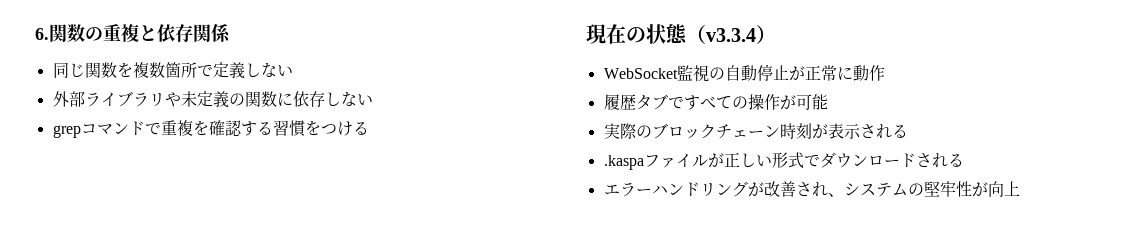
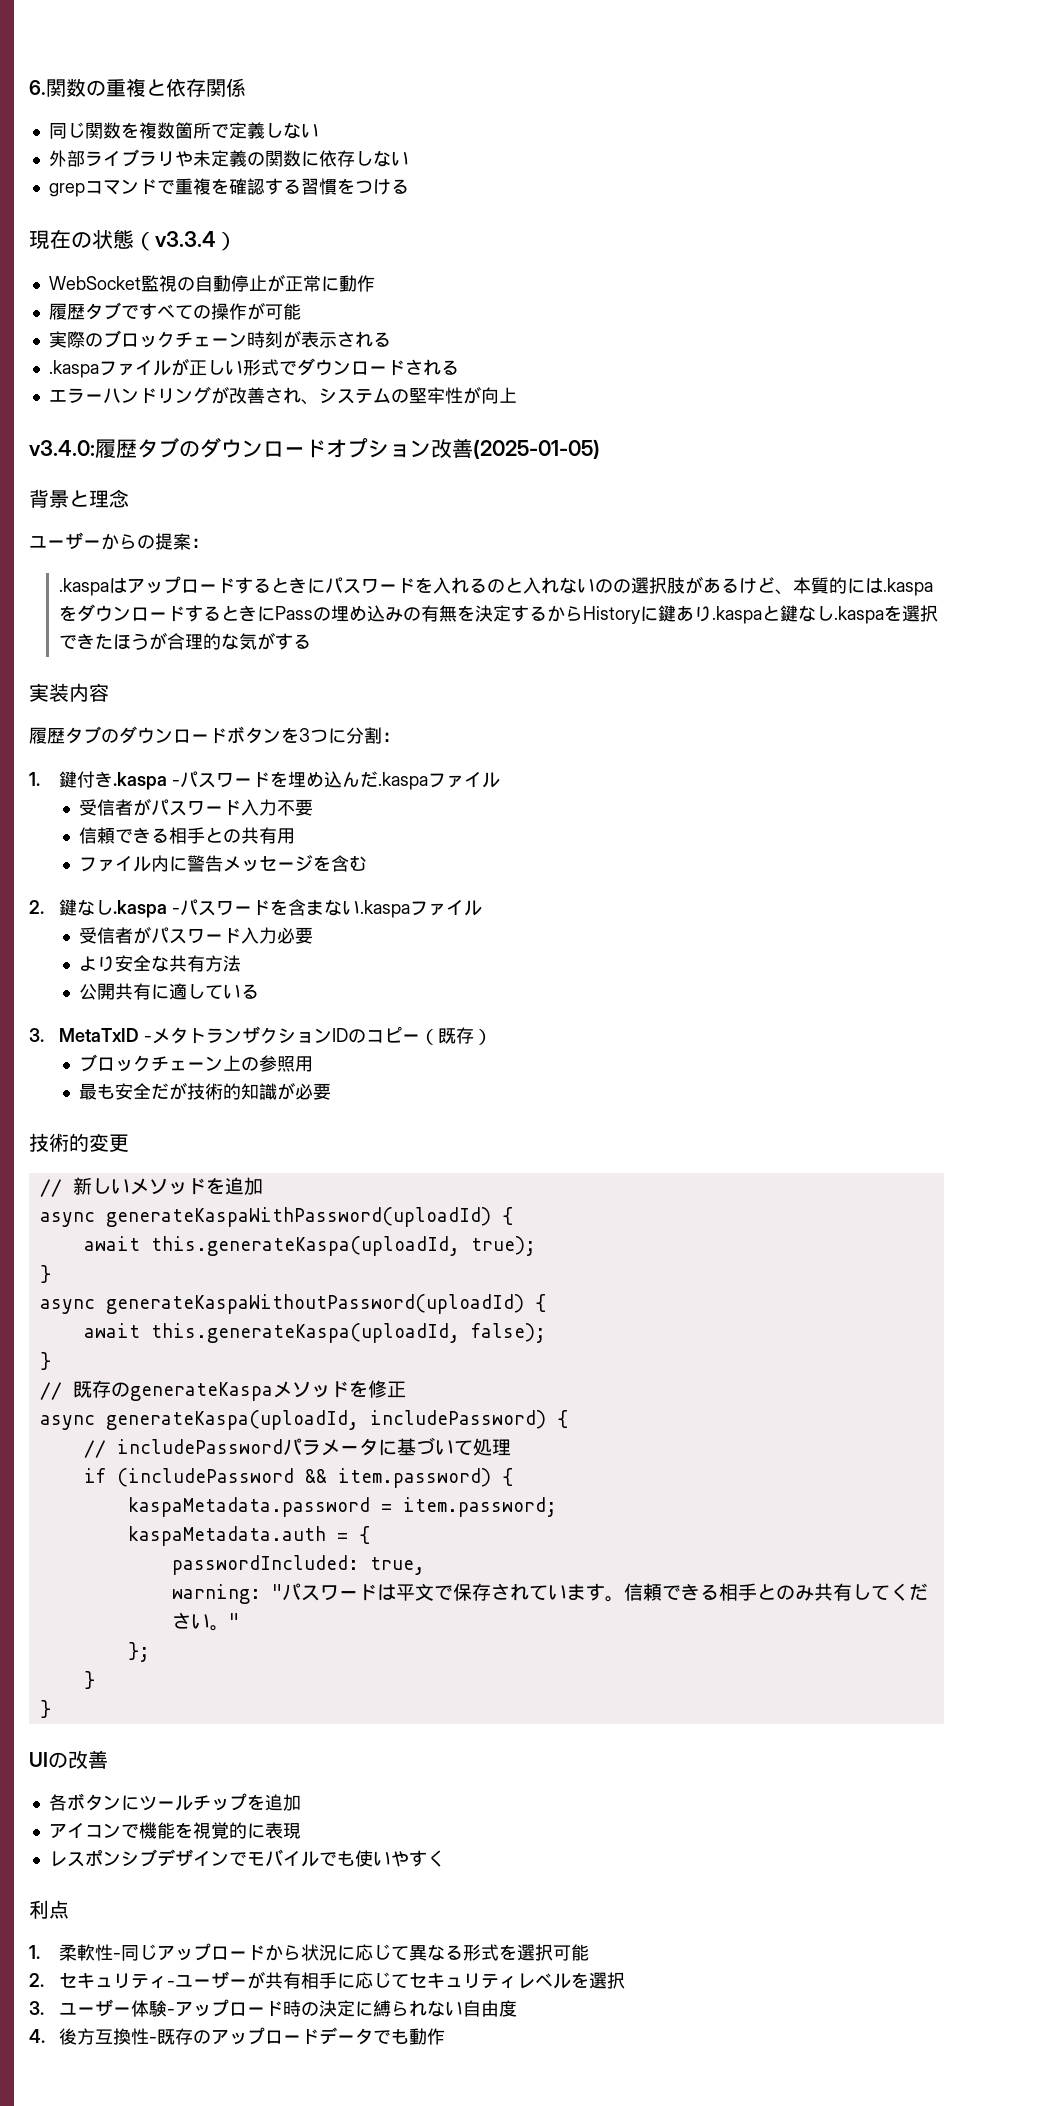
(1020, 188) none -> [29,437,600,459] [29,489,129,508] [29,532,209,550] [58,576,933,596] [58,604,938,624] [58,632,311,650] [29,683,109,702] [29,726,400,744] [29,771,500,790] [78,798,313,816] [78,827,295,844] [78,855,367,872] [29,899,482,918] [78,926,313,944] [78,955,241,972] [78,983,259,1000] [29,1026,492,1045] [78,1054,313,1072] [78,1082,331,1100] [29,1133,129,1152] [39,1177,263,1197] [39,1207,513,1227] [83,1236,536,1256] [39,1265,51,1283] [39,1294,546,1314] [83,1323,546,1343] [39,1352,51,1370] [39,1380,406,1401] [39,1410,568,1430] [83,1437,511,1458] [83,1468,513,1488] [127,1497,557,1517] [127,1526,370,1546] [171,1555,425,1575] [171,1583,928,1604] [171,1612,239,1631] [127,1642,150,1662] [83,1671,95,1689] [39,1700,51,1718] [29,1750,108,1769] [48,1793,301,1811] [48,1822,301,1839] [48,1849,445,1867] [29,1900,69,1919] [29,1943,589,1961] [29,1971,625,1989] [29,1999,517,2017] [29,2027,445,2045] // v3.4.0:履歴タブのダウンロードオプション改善(2025-01-05) // 背景と理念 // ユーザーからの提案： // .kaspaはアップロードするときにパスワードを入れるのと入れないのの選択肢があるけど、本質的には.kaspaをダウンロードするときにPassの埋め込みの有無を決定するからHistoryに鍵あり.kaspaと鍵なし.kaspaを選択できたほうが合理的な気がする // 実装内容 // 履歴タブのダウンロードボタンを3つに分割： // 1.鍵付き.kaspa -パスワードを埋め込んだ.kaspaファイル // 受信者がパスワード入力不要 // 信頼できる相手との共有用 // ファイル内に警告メッセージを含む // 2.鍵なし.kaspa -パスワードを含まない.kaspaファイル // 受信者がパスワード入力必要 // より安全な共有方法 // 公開共有に適している // 3. MetaTxID -メタトランザクションIDのコピー（既存） // ブロックチェーン上の参照用 // 最も安全だが技術的知識が必要 // 技術的変更 // // 新しいメソッドを追加 // async generateKaspaWithPassword(uploadId) { // await this.generateKaspa(uploadId, true); // } // async generateKaspaWithoutPassword(uploadId) { // await this.generateKaspa(uploadId, false); // } // // 既存のgenerateKaspaメソッドを修正 // async generateKaspa(uploadId, includePassword) { // // includePasswordパラメータに基づいて処理 // if (includePassword && item.password) { // kaspaMetadata.password = item.password; // kaspaMetadata.auth = { // passwordIncluded: true, // warning: "パスワードは平文で保存されています。信頼できる相手とのみ共有してください。" // }; // } // } // UIの改善 // 各ボタンにツールチップを追加 // アイコンで機能を視覚的に表現 // レスポンシブデザインでモバイルでも使いやすく // 利点 // 1.柔軟性-同じアップロードから状況に応じて異なる形式を選択可能 // 2.セキュリティ-ユーザーが共有相手に応じてセキュリティレベルを選択 // 3.ユーザー体験-アップロード時の決定に縛られない自由度 // 4.後方互換性-既存のアップロードデータでも動作

